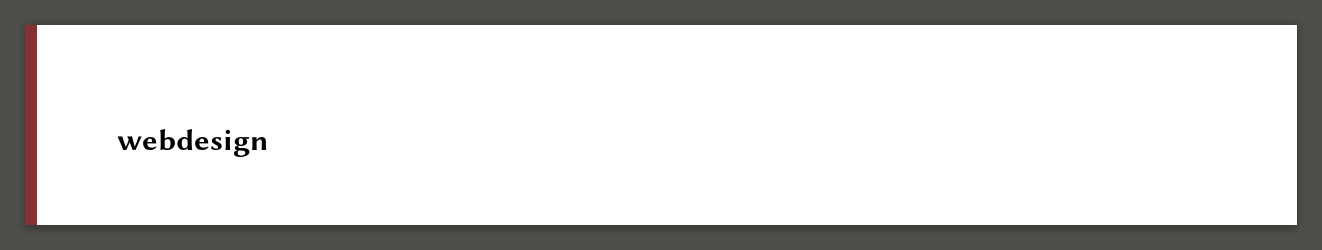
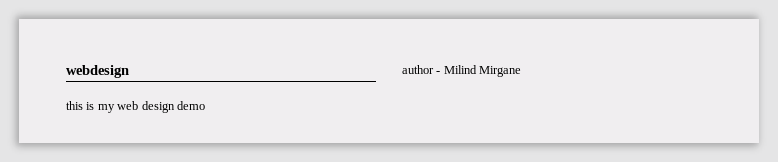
(269, 143) none -> [66,101,205,113] [402,65,522,77] // this is my web design demo // author - Milind Mirgane

